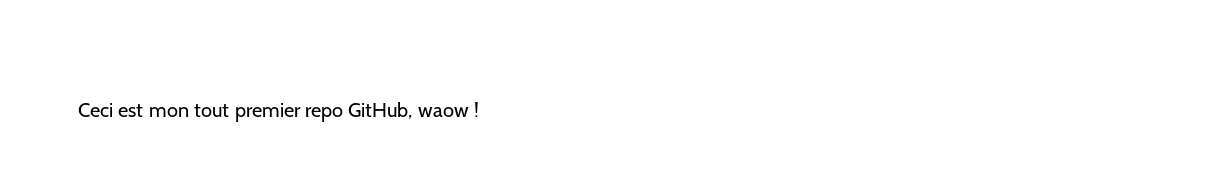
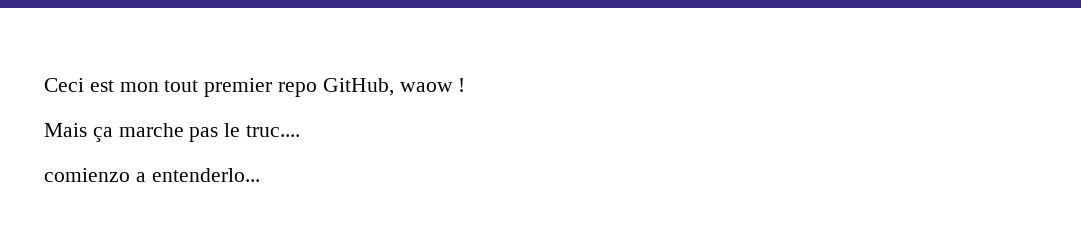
(480, 109) none -> [44,123,301,142] [44,168,260,182] // Mais ça marche pas le truc.... // comienzo a entenderlo...

